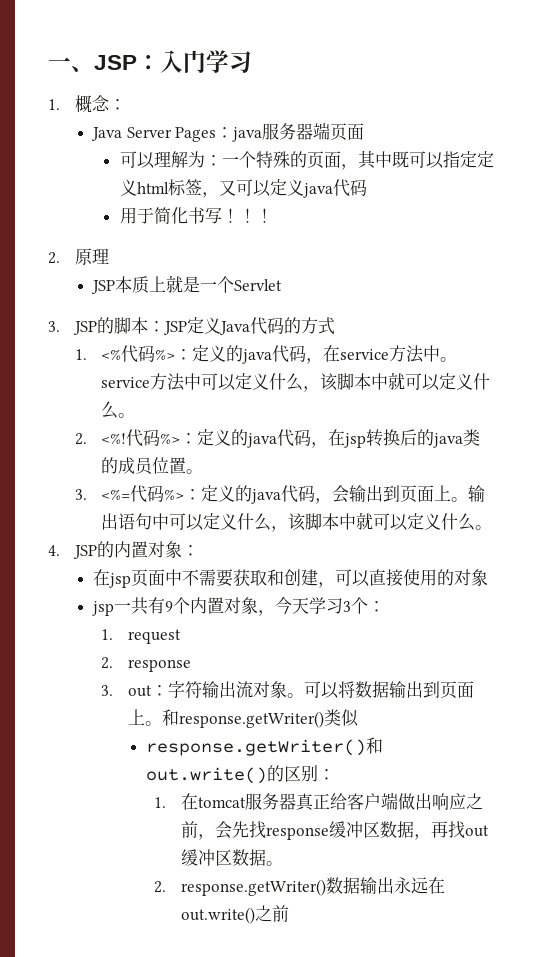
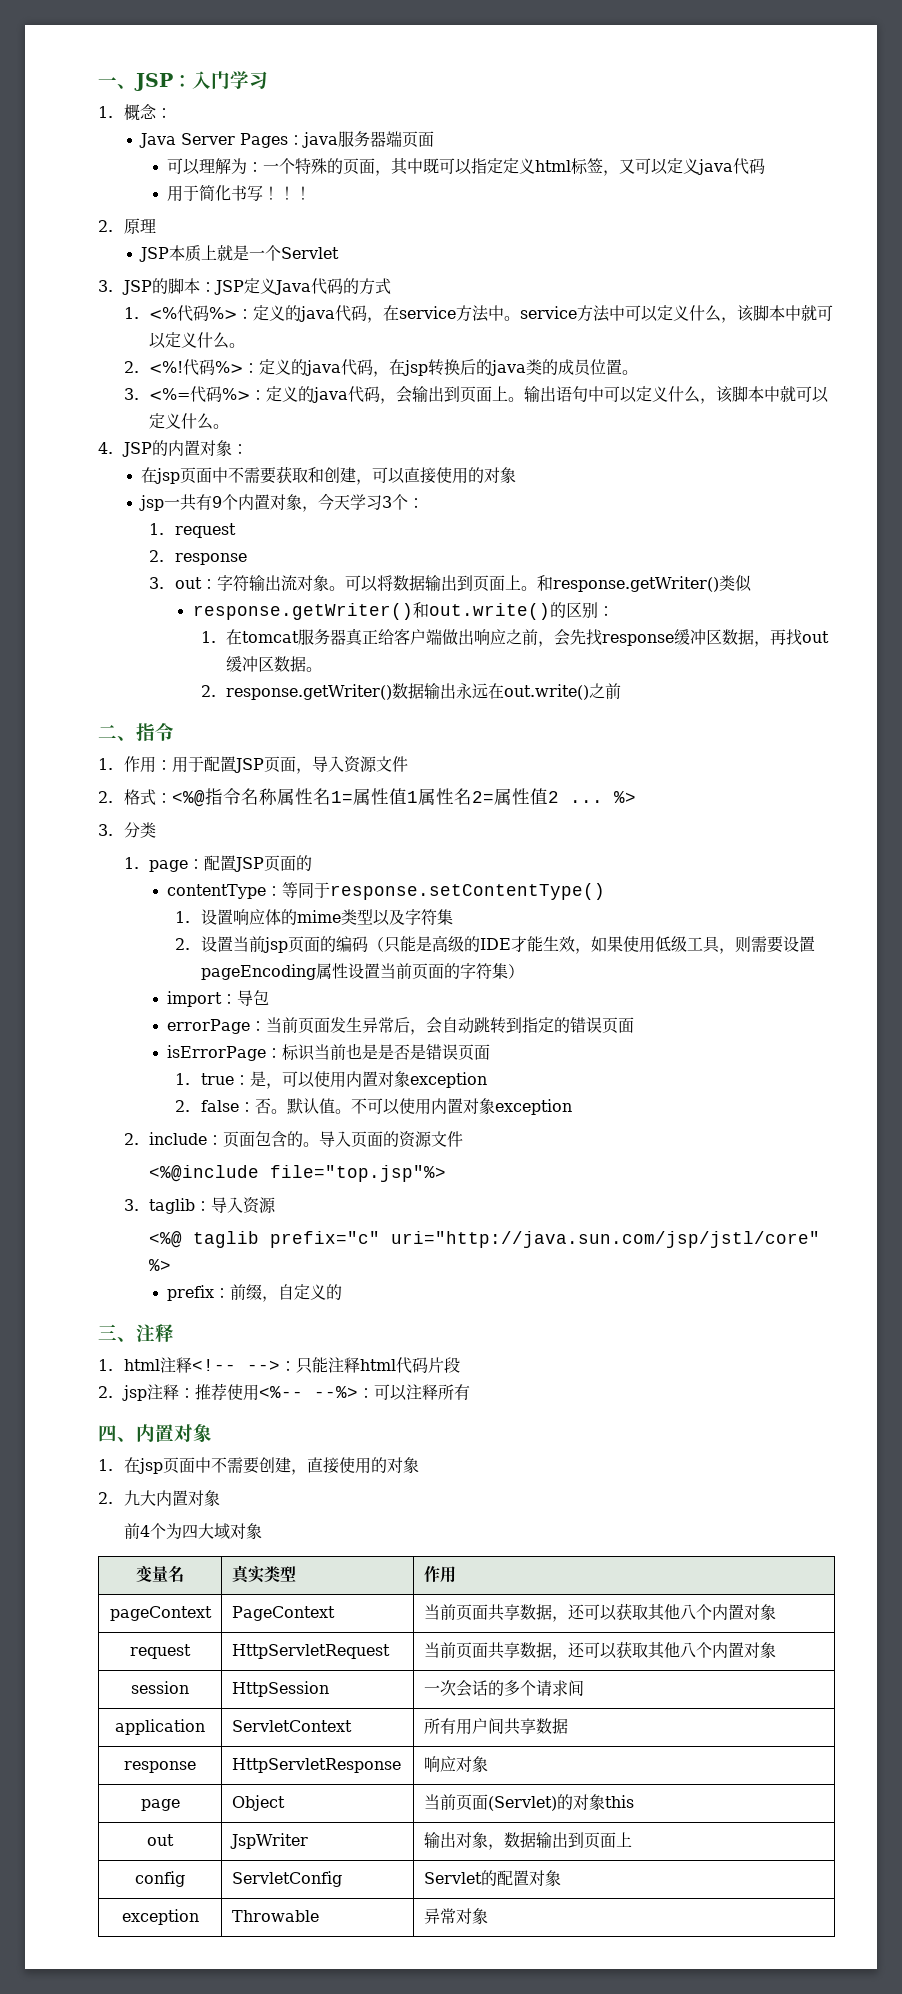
(289, 913) none -> [98,723,174,741] [98,756,408,774] [98,788,636,807] [98,822,156,838] [123,855,313,872] [166,882,605,900] [175,909,453,926] [175,935,815,954] [200,963,524,980] [166,990,269,1007] [166,1017,634,1035] [166,1043,490,1061] [175,1071,487,1089] [175,1098,572,1115] [123,1131,464,1148] [149,1165,447,1182] [123,1197,277,1214] [149,1231,821,1248] [149,1259,172,1271] [166,1284,342,1302] [98,1324,174,1342] [98,1357,460,1374] [98,1383,470,1401] [98,1424,212,1442] [98,1457,419,1475] [98,1490,220,1506] [123,1523,262,1539] [136,1565,184,1583] [231,1565,296,1584] [423,1566,456,1583] [109,1606,212,1621] [231,1606,335,1621] [423,1603,776,1622] [130,1644,191,1659] [231,1644,390,1659] [423,1641,776,1660] [131,1681,189,1694] [231,1681,329,1697] [423,1680,584,1697] [115,1719,205,1735] [231,1720,352,1732] [423,1718,568,1735] [124,1761,196,1773] [231,1758,401,1773] [423,1756,488,1772] [140,1799,180,1811] [231,1795,285,1811] [423,1794,634,1811] [147,1834,174,1846] [229,1833,308,1849] [423,1832,632,1850] [135,1871,185,1887] [231,1871,342,1887] [423,1870,561,1886] [121,1909,199,1925] [231,1910,319,1922] [423,1908,488,1924] // 二、指令 // 1.作用：用于配置JSP页面，导入资源文件 // 2.格式：<%@指令名称属性名1=属性值1属性名2=属性值2 ... %> // 3.分类 // 1. page：配置JSP页面的 // contentType：等同于response.setContentType() // 1.设置响应体的mime类型以及字符集 // 2.设置当前jsp页面的编码（只能是高级的IDE才能生效，如果使用低级工具，则需要设置pageEncoding属性设置当前页面的字符集） // import：导包 // errorPage：当前页面发生异常后，会自动跳转到指定的错误页面 // isErrorPage：标识当前也是是否是错误页面 // 1. true：是，可以使用内置对象exception // 2. false：否。默认值。不可以使用内置对象exception // 2. include：页面包含的。导入页面的资源文件 // <%@include file="top.jsp"%> // 3. taglib：导入资源 // <%@ taglib prefix="c" uri="http://java.sun.com/jsp/jstl/core" %> // prefix：前缀，自定义的 // 三、注释 // 1. html注释<!-- -->：只能注释html代码片段 // 2. jsp注释：推荐使用<%-- --%>：可以注释所有 // 四、内置对象 // 1.在jsp页面中不需要创建，直接使用的对象 // 2.九大内置对象 // 前4个为四大域对象 // 变量名 | 真实类型 | 作用 // pageContext | PageContext | 当前页面共享数据，还可以获取其他八个内置对象 // request | HttpServletRequest | 当前页面共享数据，还可以获取其他八个内置对象 // session | HttpSession | 一次会话的多个请求间 // application | ServletContext | 所有用户间共享数据 // response | HttpServletResponse | 响应对象 // page | Object | 当前页面(Servlet)的对象this // out | JspWriter | 输出对象，数据输出到页面上 // config | ServletConfig | Servlet的配置对象 // exception | Throwable | 异常对象

